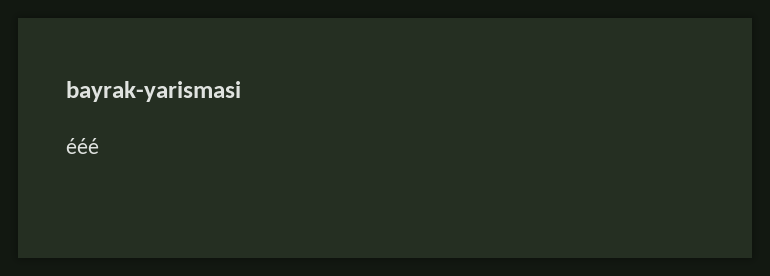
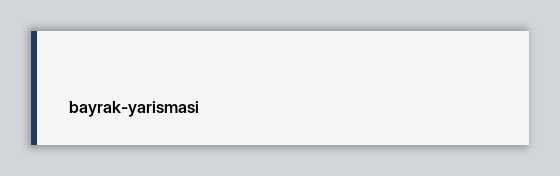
[66,138,99,154] // ééé -> (199, 109) none

